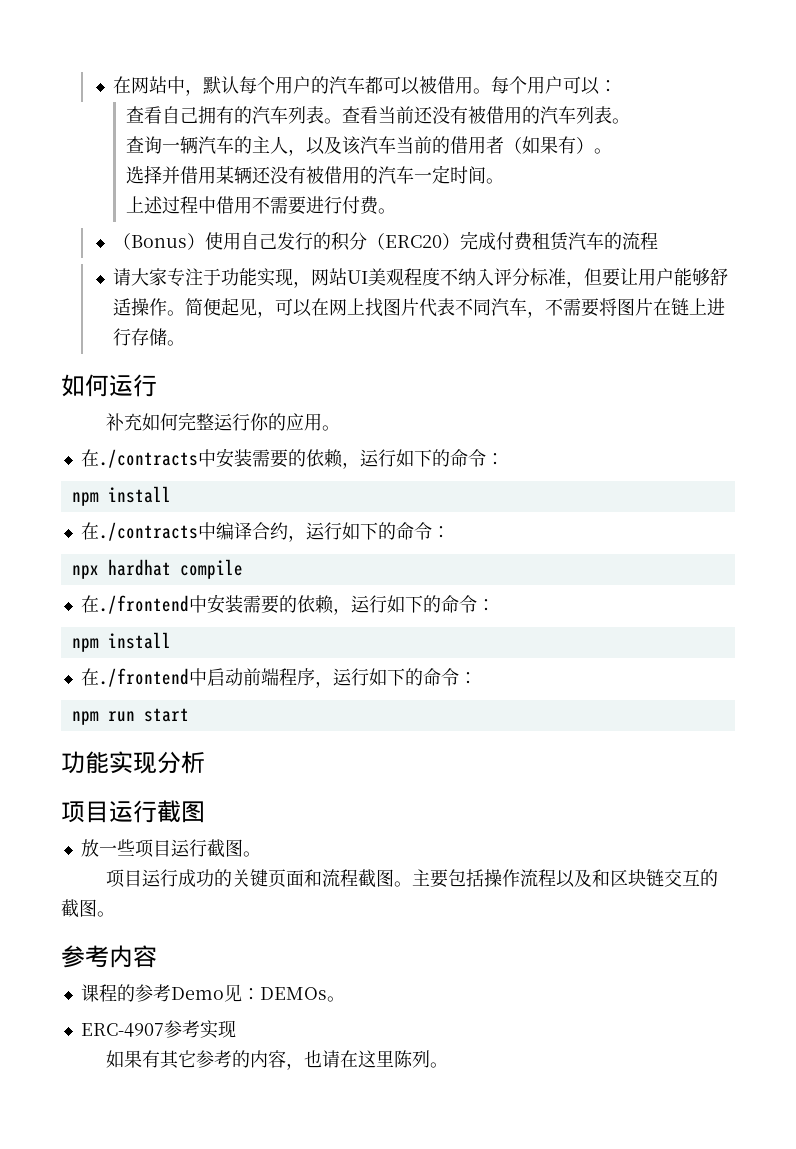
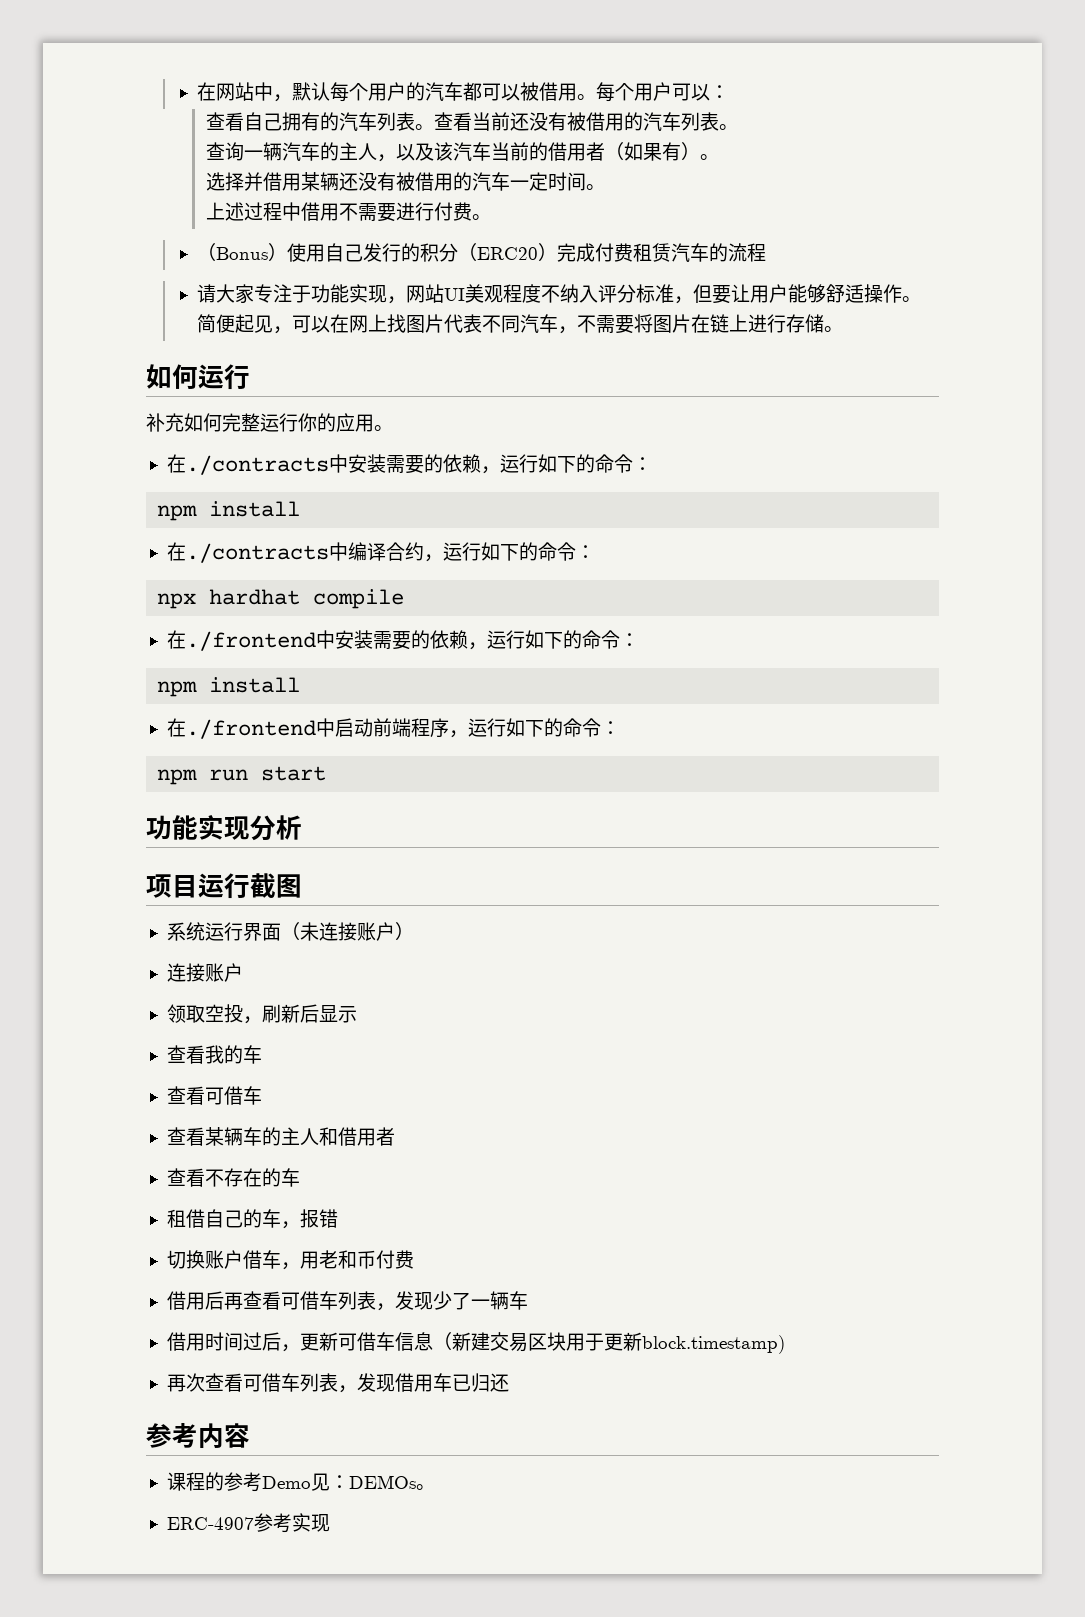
[80,839,261,858] [106,869,719,888] [61,899,115,918] 放一些项目运行截图。 // 项目运行成功的关键页面和流程截图。主要包括操作流程以及和区块链交互的截图。 -> [166,922,414,941] [166,963,243,982] [166,1004,357,1024] [166,1045,262,1064] [166,1086,262,1105] [166,1127,395,1146] [166,1168,300,1187] [166,1209,338,1229] [166,1250,414,1270] [166,1291,528,1311] [166,1332,785,1354] [166,1373,509,1393] 系统运行界面（未连接账户） // 连接账户 // 领取空投，刷新后显示 // 查看我的车 // 查看可借车 // 查看某辆车的主人和借用者 // 查看不存在的车 // 租借自己的车，报错 // 切换账户借车，用老和币付费 // 借用后再查看可借车列表，发现少了一辆车 // 借用时间过后，更新可借车信息（新建交易区块用于更新block.timestamp) // 再次查看可借车列表，发现借用车已归还
[106,1050,449,1070] // 如果有其它参考的内容，也请在这里陈列。 -> (330, 1523) none

